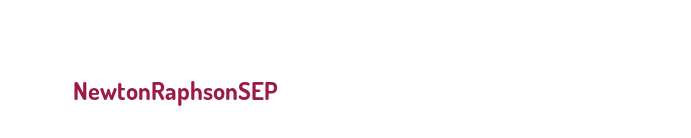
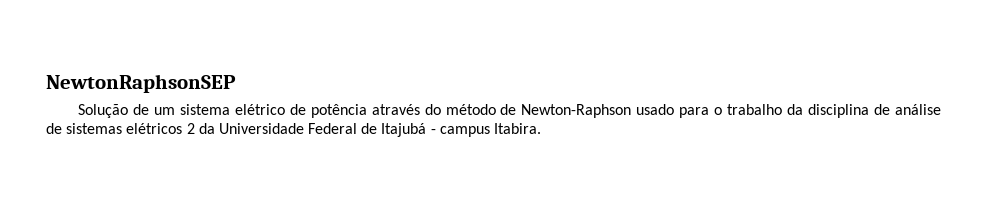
(278, 93) none -> [77,104,941,118] [46,123,542,137] // Solução de um sistema elétrico de potência através do método de Newton-Raphson usado para o trabalho da disciplina de análise de sistemas elétricos 2 da Universidade Federal de Itajubá - campus Itabira.

